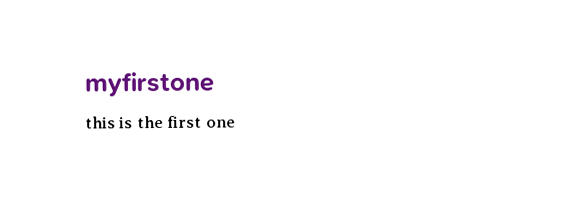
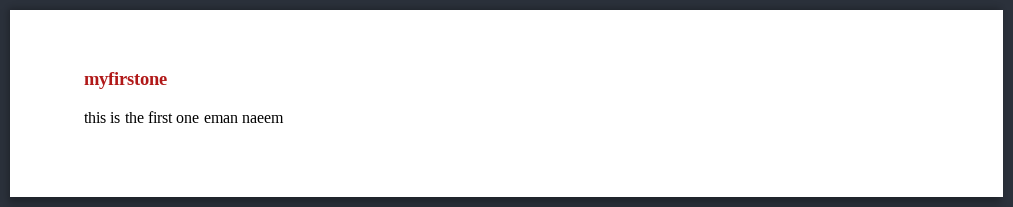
(236, 123) none -> [203,115,284,123] eman naeem

